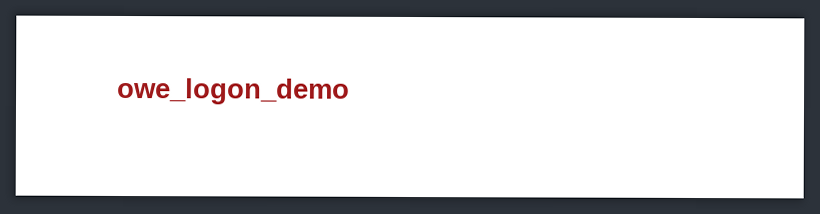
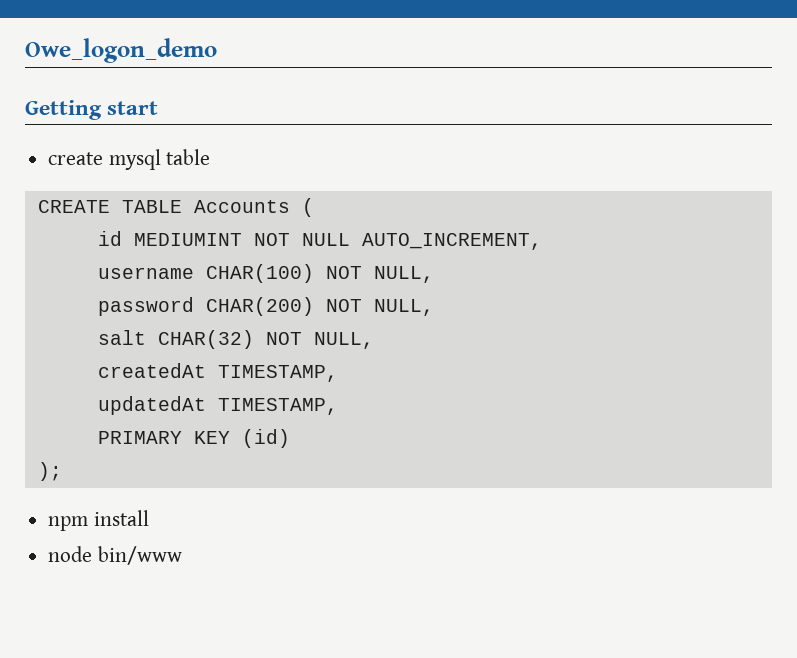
[117,77,350,105] owe_logon_demo -> [25,38,217,63] [25,100,159,120] [48,149,211,170] [37,198,314,217] [97,231,542,250] [97,264,434,283] [97,297,434,316] [97,330,374,349] [97,363,338,382] [97,396,338,415] [97,429,290,448] [37,462,62,481] [48,510,149,531] [48,546,182,565] Owe_logon_demo // Getting start // create mysql table // CREATE TABLE Accounts ( // id MEDIUMINT NOT NULL AUTO_INCREMENT, // username CHAR(100) NOT NULL, // password CHAR(200) NOT NULL, // salt CHAR(32) NOT NULL, // createdAt TIMESTAMP, // updatedAt TIMESTAMP, // PRIMARY KEY (id) // ); // npm install // node bin/www

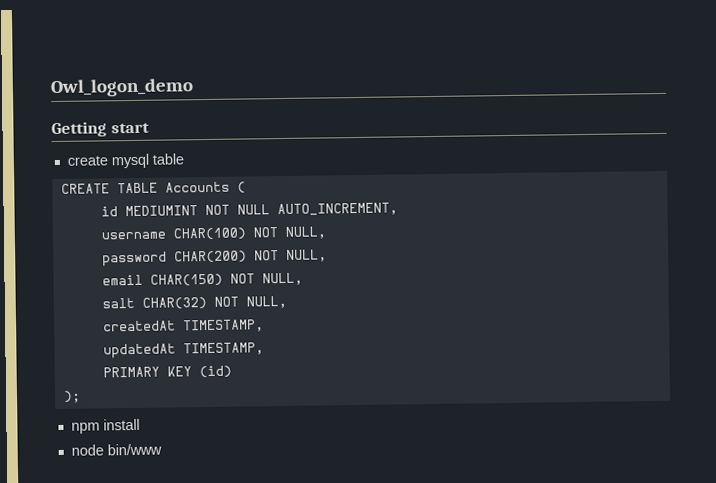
[25,38,217,63] Owe_logon_demo -> [50,78,194,98] Owl_logon_demo
(434, 307) none -> [101,272,303,287] // email CHAR(150) NOT NULL,

